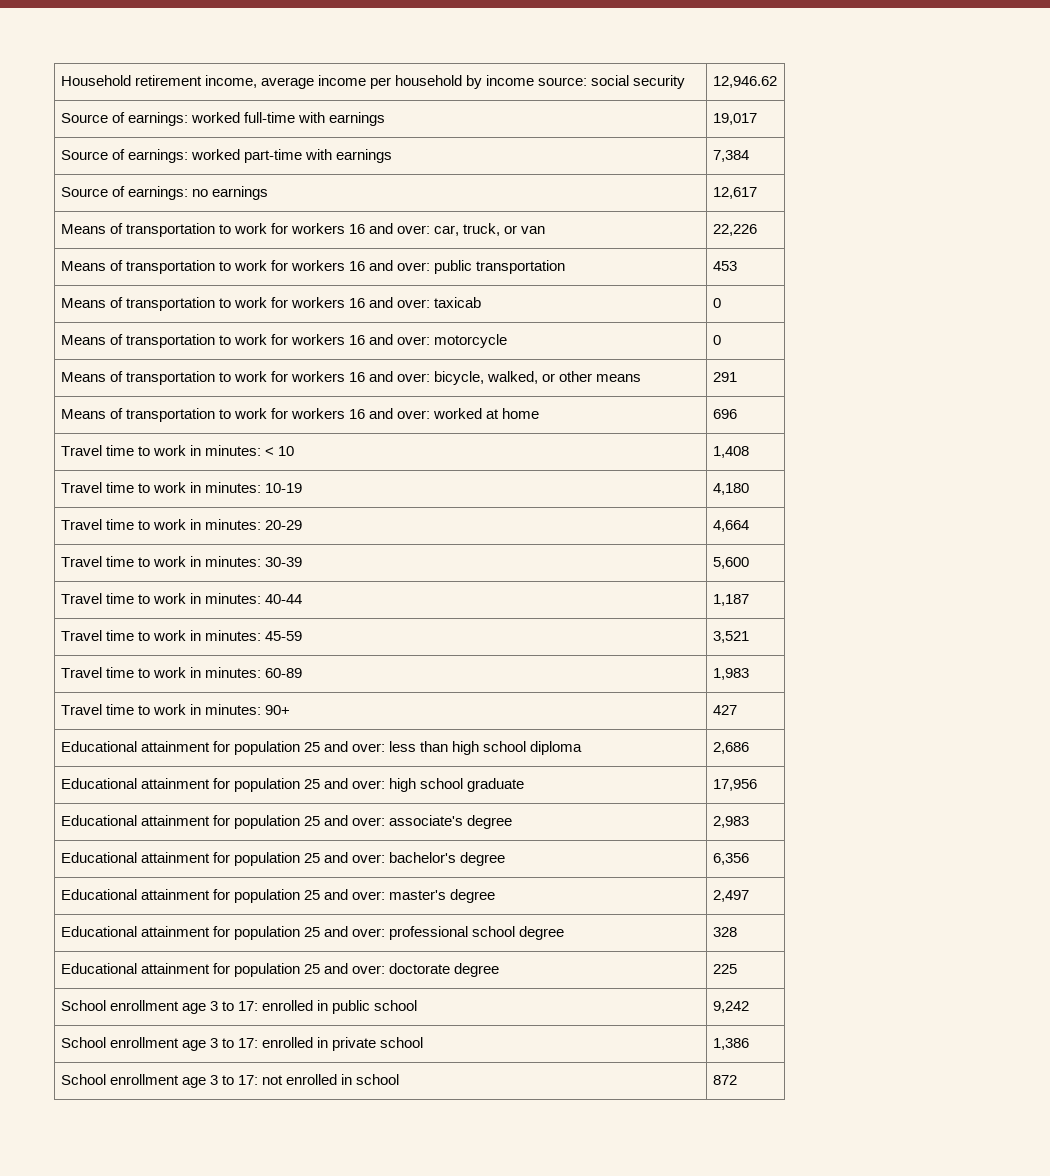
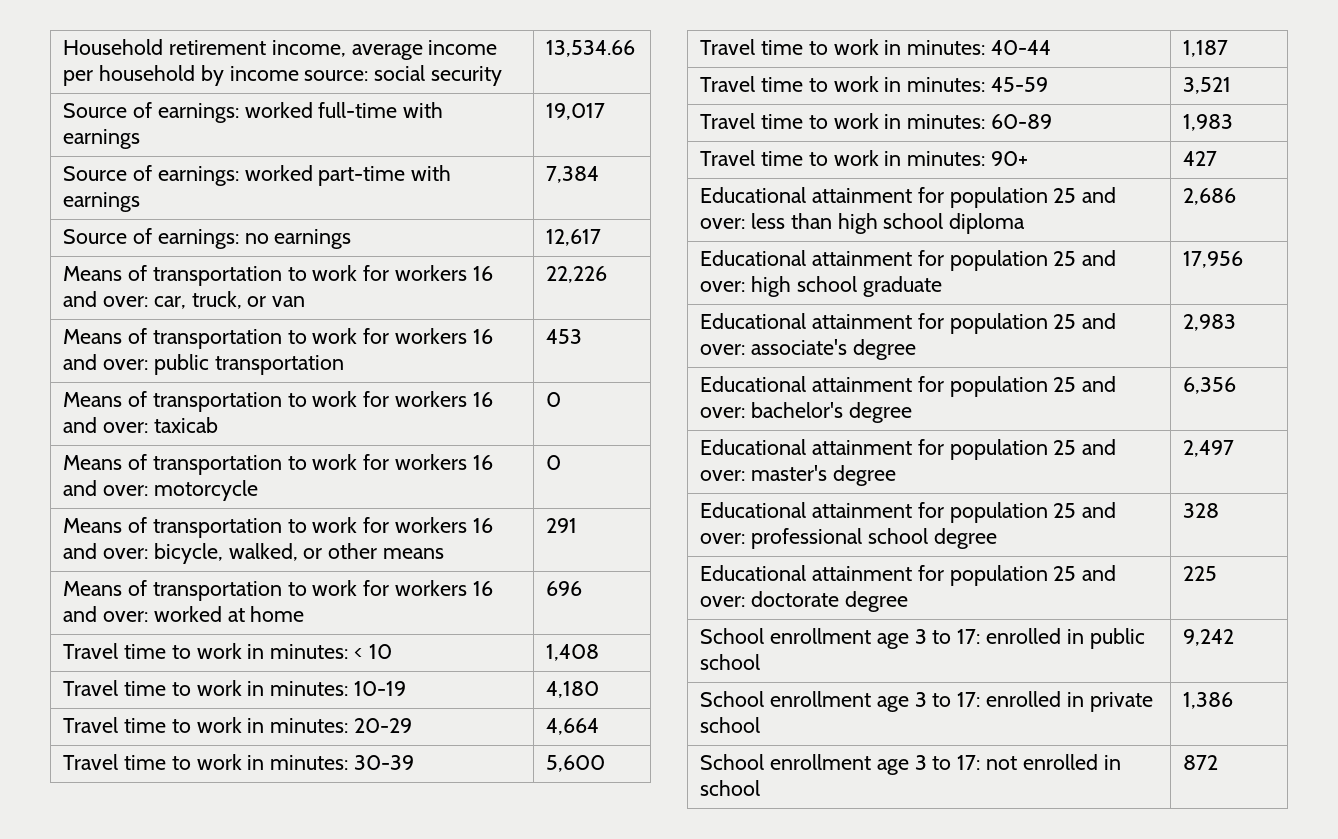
[712,76,777,88] 12,946.62 -> [546,40,636,57] 13,534.66

